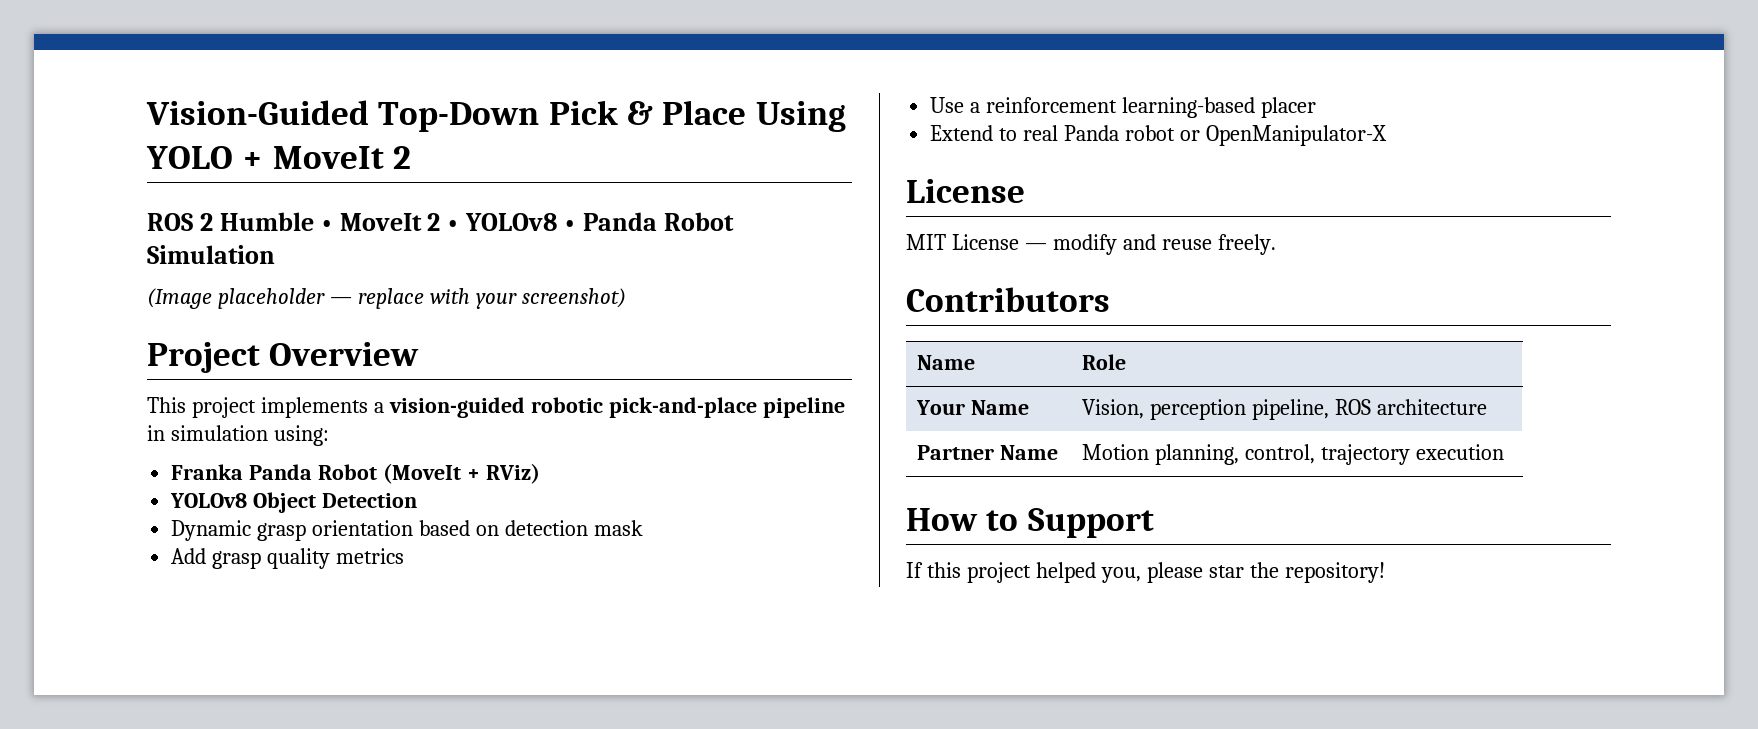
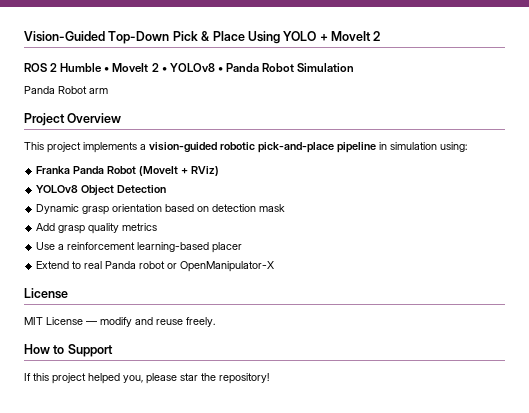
[147,288,626,309] (Image placeholder — replace with your screenshot) -> [24,86,108,94] Panda Robot arm
[906,287,1110,312] [916,355,975,370] [1081,354,1126,370] [915,400,1029,415] [1081,399,1487,420] [916,445,1058,460] [1081,444,1504,465] // Contributors // Name | Role // Your Name | Vision, perception pipeline, ROS architecture // Partner Name | Motion planning, control, trajectory execution -> (215, 322) none

